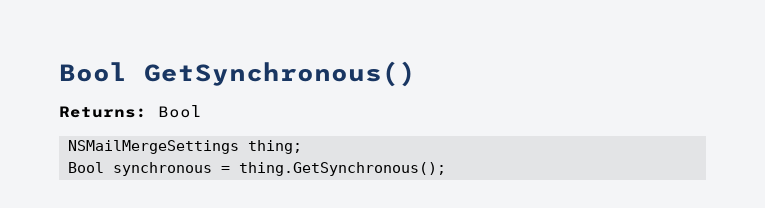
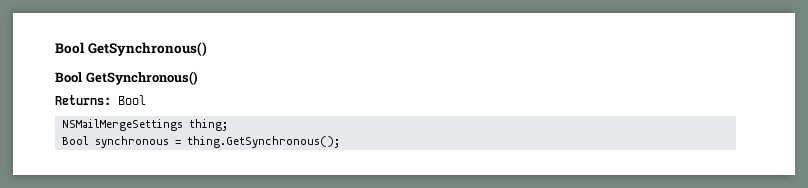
[59,61,416,87] Bool GetSynchronous() -> [55,42,207,56] [55,71,198,85] Bool GetSynchronous() // Bool GetSynchronous()

